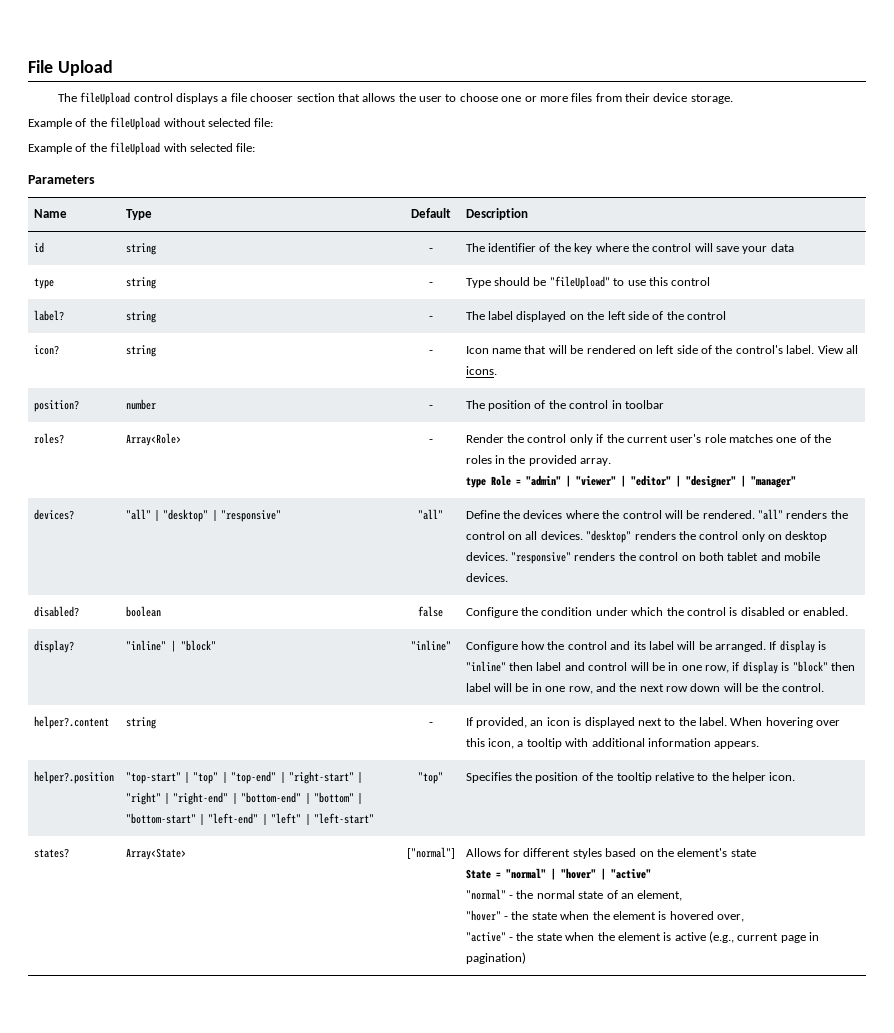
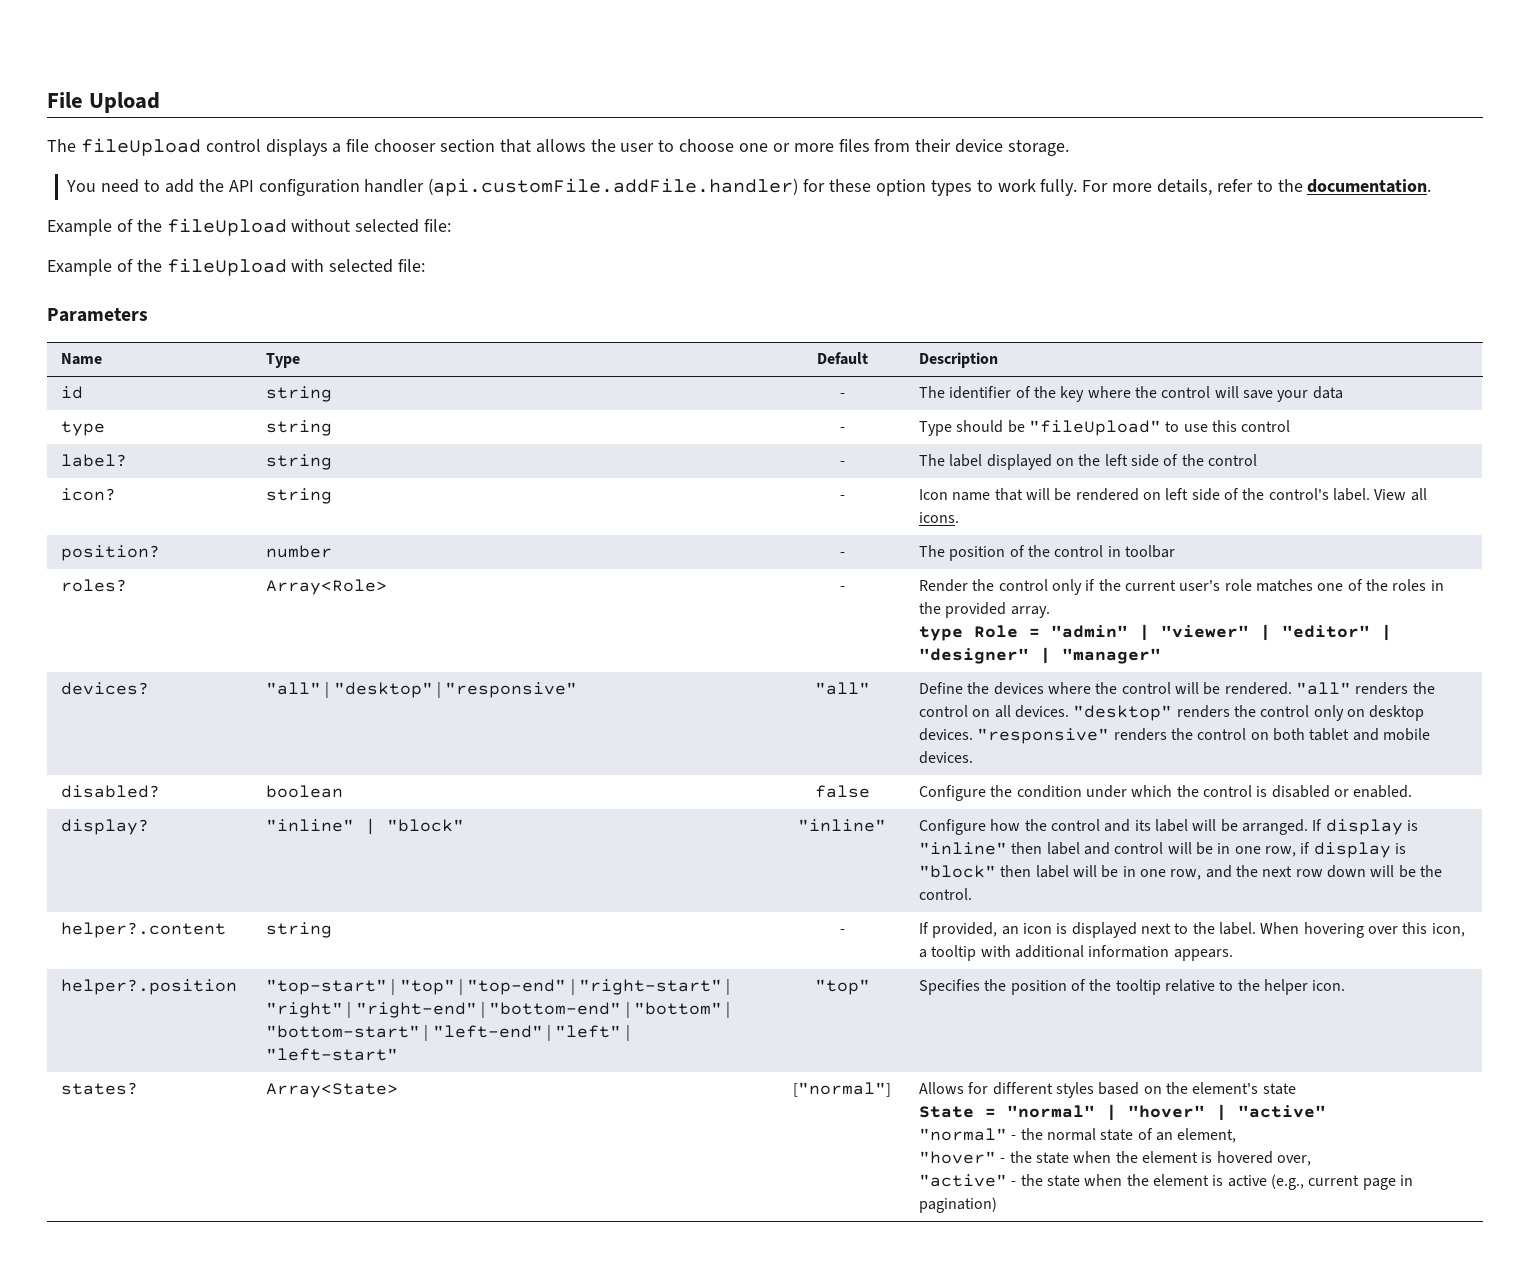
(733, 99) none -> [66,178,1432,196] // You need to add the API configuration handler (api.customFile.addFile.handler) for these option types to work fully. For more details, refer to the documentation.

